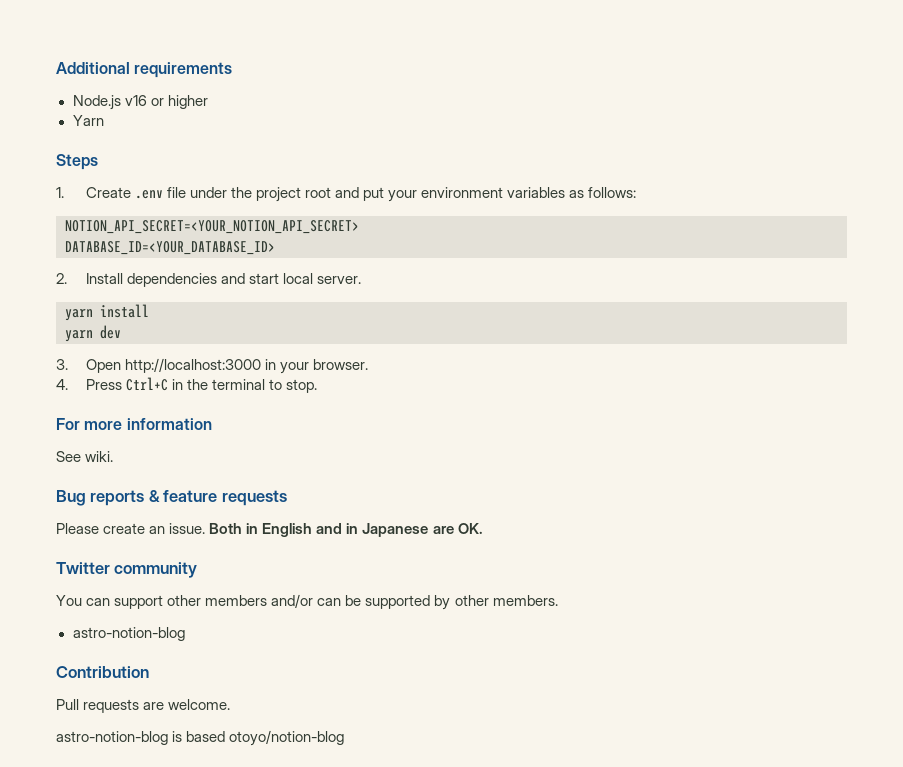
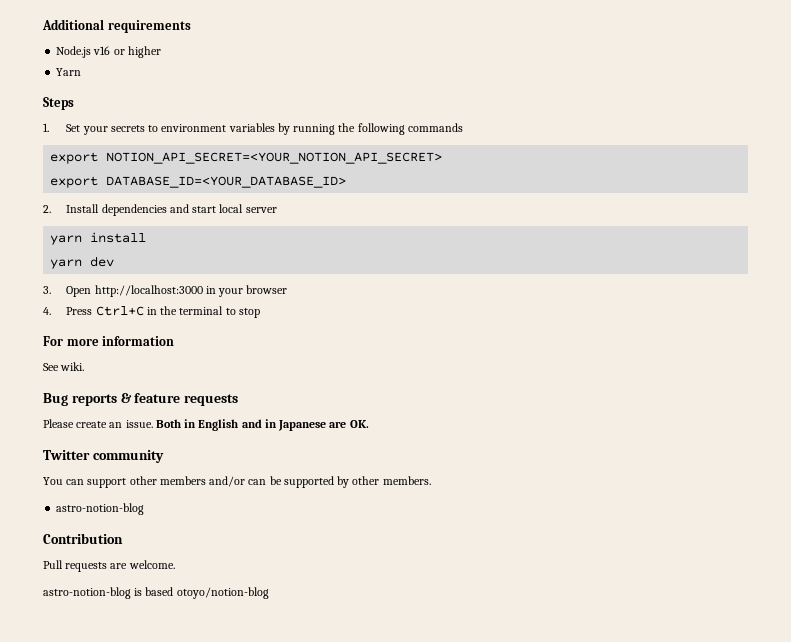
[85,187,637,202] Create .env file under the project root and put your environment variables as follows: // -> [66,123,463,135] [50,152,99,164] Set your secrets to environment variables by running the following commands // export
(359, 227) none -> [50,176,99,188] export
[316,276,361,284] server. -> [245,207,277,213] server
[312,359,368,370] browser. -> [246,285,288,294] browser
[285,379,317,393] stop. -> [238,308,260,318] stop

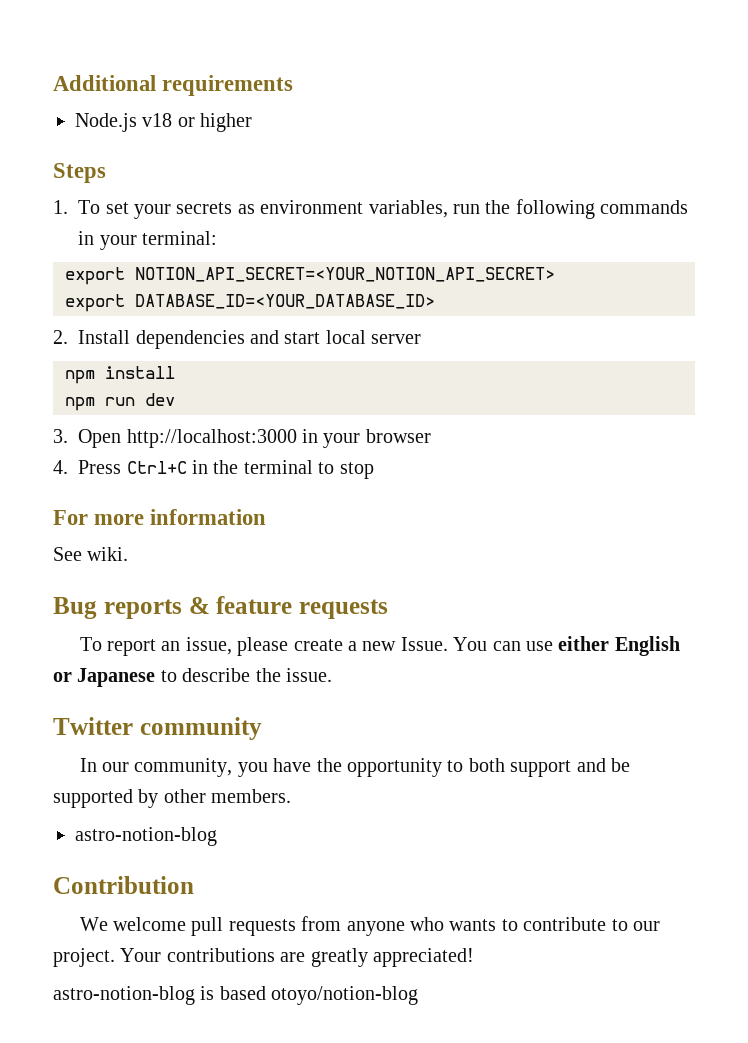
[93,46,111,55] v16 -> [142,113,173,127] v18
[56,68,82,76] // Yarn -> (253, 122) none
[66,123,336,135] Set your secrets to environment variables by running -> [78,200,480,219] To set your secrets as environment variables, run
(463, 127) none -> [78,231,217,250] in your terminal:
[50,235,83,245] yarn -> [65,370,95,384] npm
[50,259,83,269] yarn -> [65,397,135,411] npm run
[43,419,369,431] [43,450,164,463] [43,476,267,488] Please create an issue. Both in English and in Japanese are OK. // Twitter community // You can support other members and/or can -> [79,636,680,656] [53,668,332,687] [53,717,262,740] [79,758,606,777] To report an issue, please create a new Issue. You can use either English or Japanese to describe the issue. // Twitter community // In our community, you have the opportunity to both support and
[43,560,175,572] Pull requests are welcome. -> [79,916,660,936] [53,948,474,967] We welcome pull requests from anyone who wants to contribute to our project. Your contributions are greatly appreciated!

